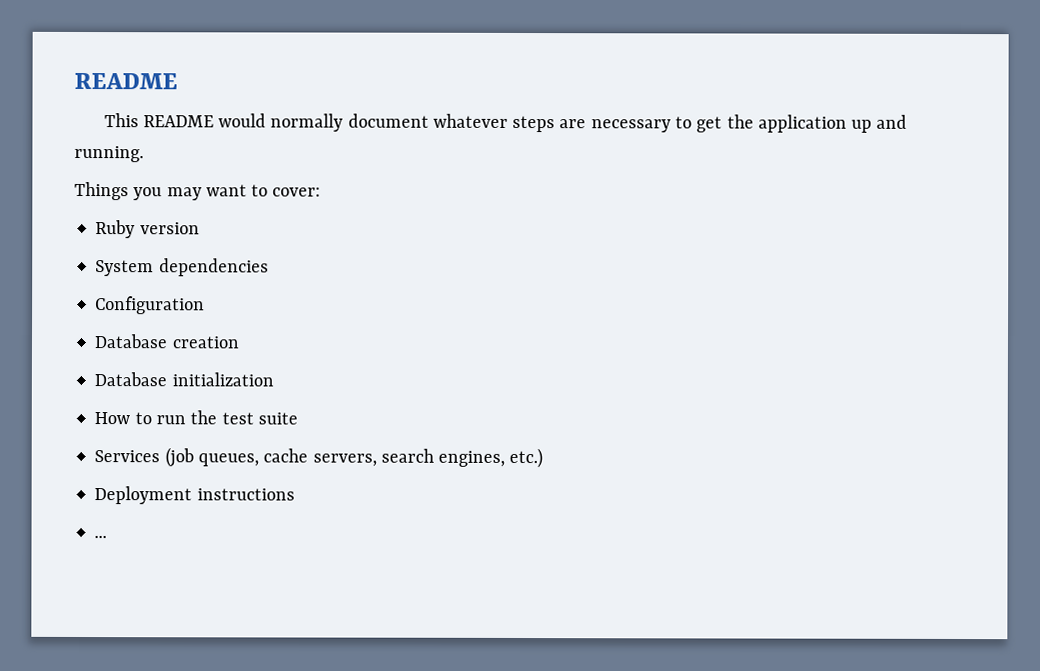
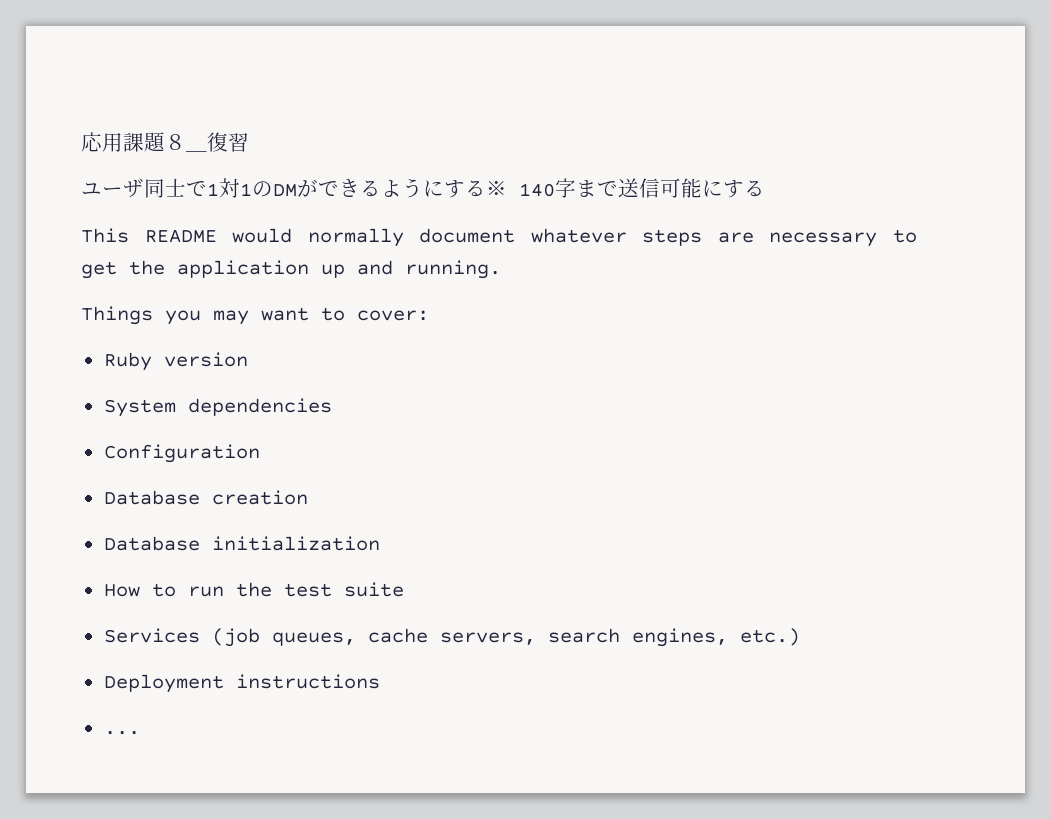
[74,72,178,90] README -> [81,132,186,152] [186,132,249,152] [81,178,765,198] 応用課題８＿復習 // ユーザ同士で1対1のDMができるようにする※ 140字まで送信可能にする

